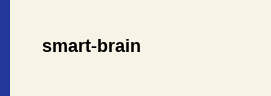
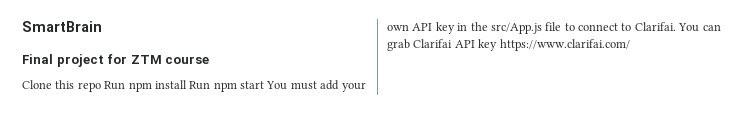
[42,39,141,52] smart-brain -> [22,21,102,32] [22,54,210,67] [22,80,366,92] [387,22,721,34] [387,39,630,51] SmartBrain // Final project for ZTM course // Clone this repo Run npm install Run npm start You must add your own API key in the src/App.js file to connect to Clarifai. You can grab Clarifai API key https://www.clarifai.com/

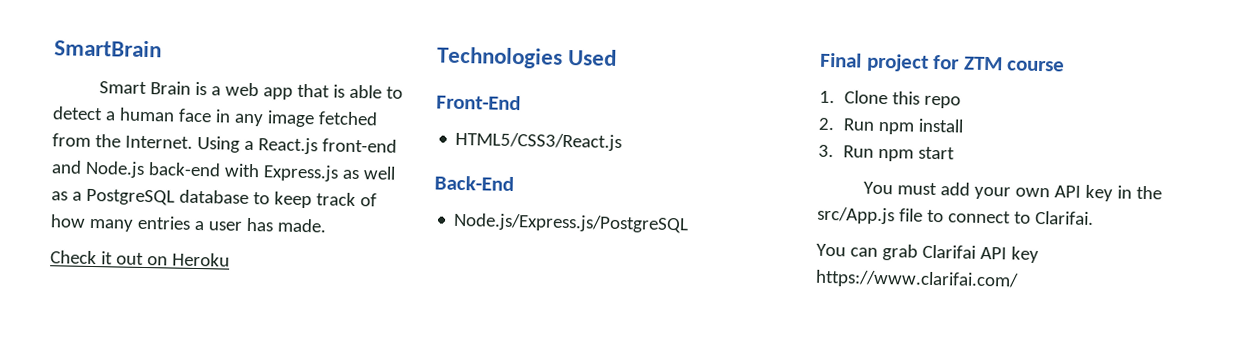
(102, 26) none -> [99,81,404,100] [52,106,378,128] [52,133,397,155] [51,160,396,182] [51,188,377,209] [50,214,327,233] [50,250,230,267] [436,46,618,69] [436,94,521,111] [455,131,623,152] [434,175,514,192] [453,212,690,234] // Smart Brain is a web app that is able to detect a human face in any image fetched from the Internet. Using a React.js front-end and Node.js back-end with Express.js as well as a PostgreSQL database to keep track of how many entries a user has made. // Check it out on Heroku // Technologies Used // Front-End // HTML5/CSS3/React.js // Back-End // Node.js/Express.js/PostgreSQL
(210, 60) none -> [819,90,835,104] 1.
(101, 87) none -> [818,117,835,131] // 2.
(187, 84) none -> [818,144,834,158] // 3.
(264, 85) none -> (955, 153) //
(676, 26) none -> (1094, 218) //

